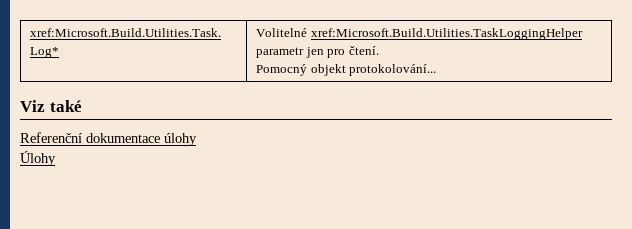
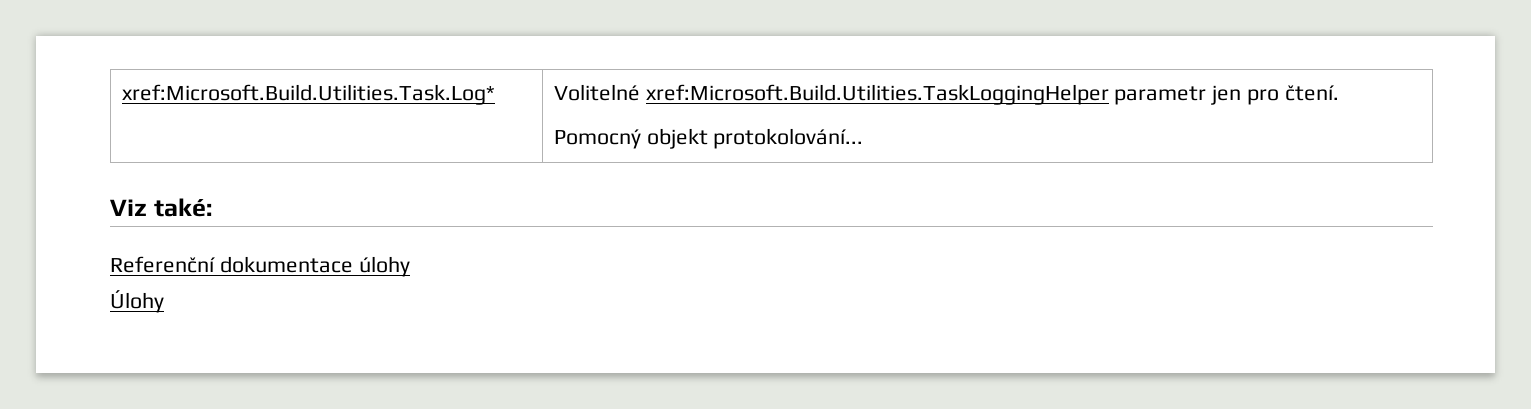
[49,100,82,112] také -> [153,198,212,217] také:

